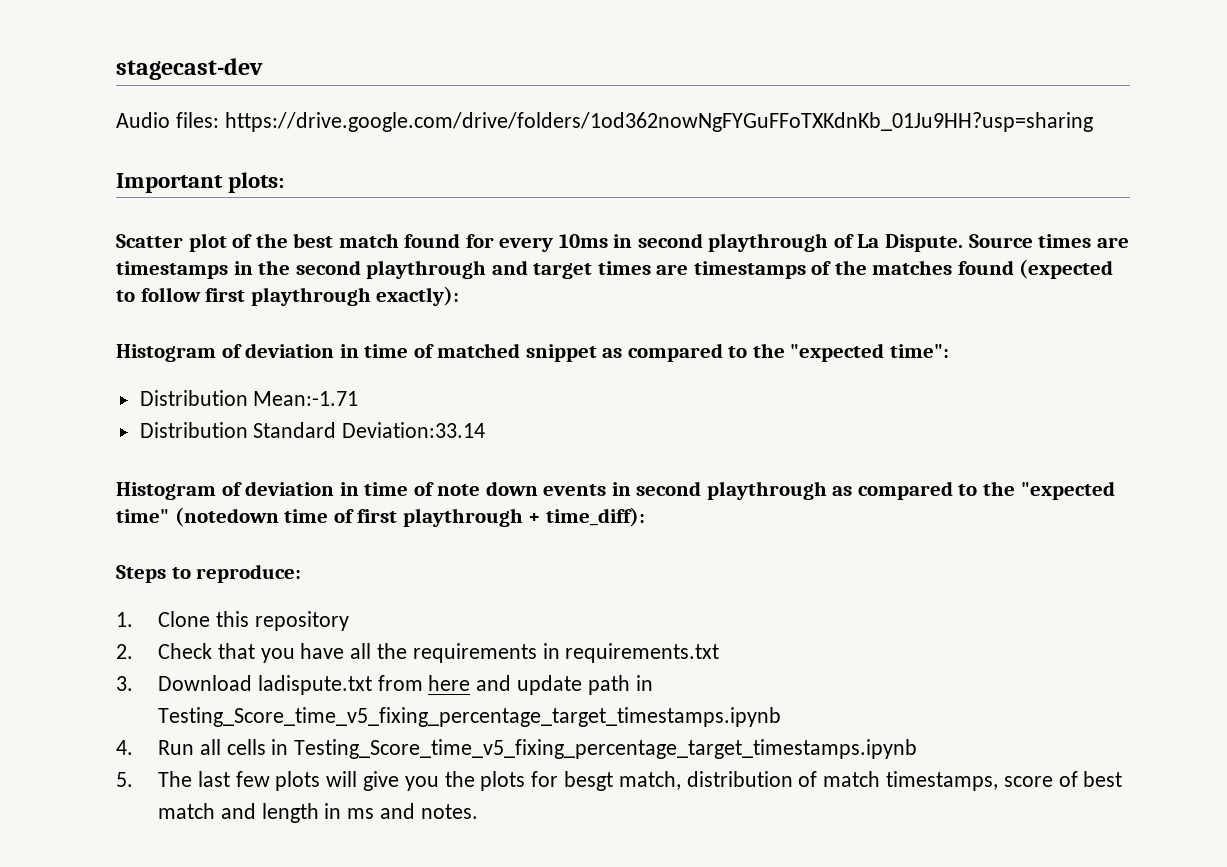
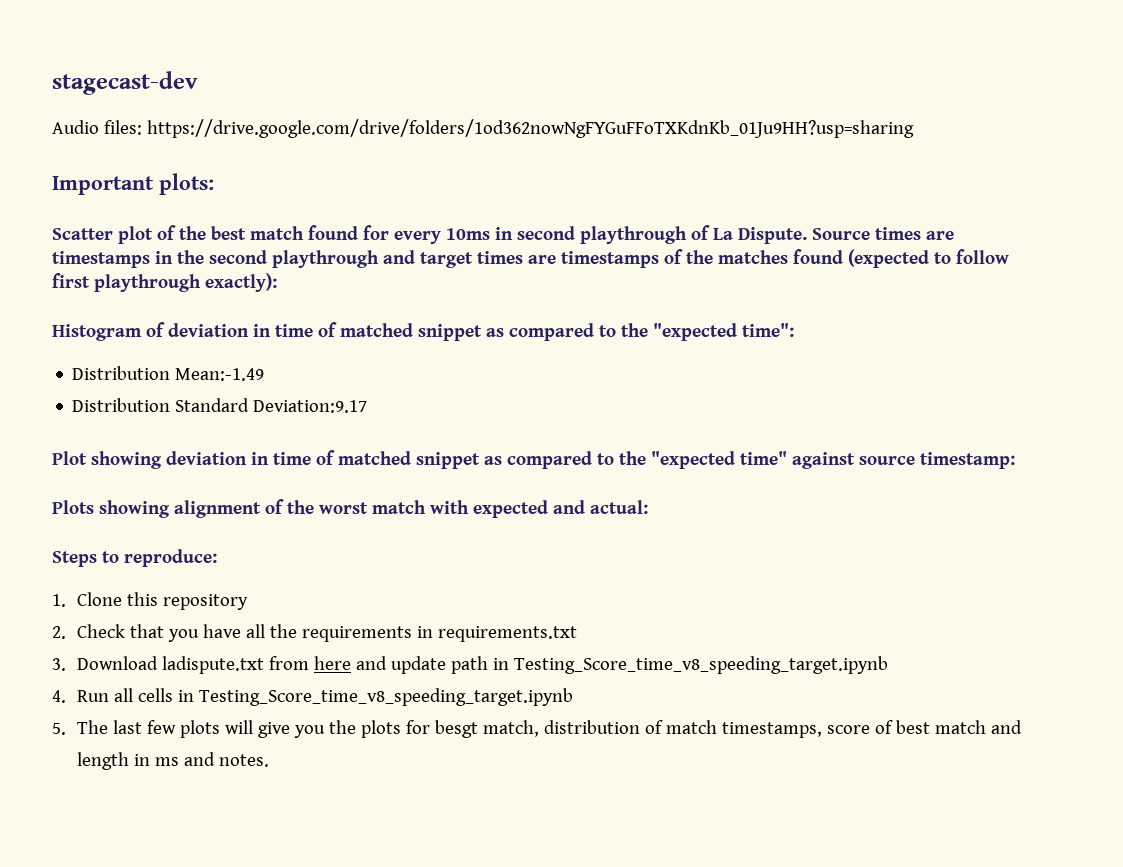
[253,391,359,406] Mean:-1.71 -> [175,368,265,381] Mean:-1.49
[342,422,486,438] [116,481,827,500] Deviation:33.14 // Histogram of deviation in time of note down events in second playthrough -> [253,400,368,413] [52,450,480,469] Deviation:9.17 // Plot showing deviation in time of matched snippet
[174,507,645,527] (notedown time of first playthrough + time_diff): -> [792,452,1015,469] [52,499,648,518] against source timestamp: // Plots showing alignment of the worst match with expected and actual:
[157,707,781,727] Testing_Score_time_v5_fixing_percentage_target_timestamps.ipynb -> [514,656,889,674] Testing_Score_time_v8_speeding_target.ipynb
[294,739,918,759] Testing_Score_time_v5_fixing_percentage_target_timestamps.ipynb -> [199,688,574,706] Testing_Score_time_v8_speeding_target.ipynb

